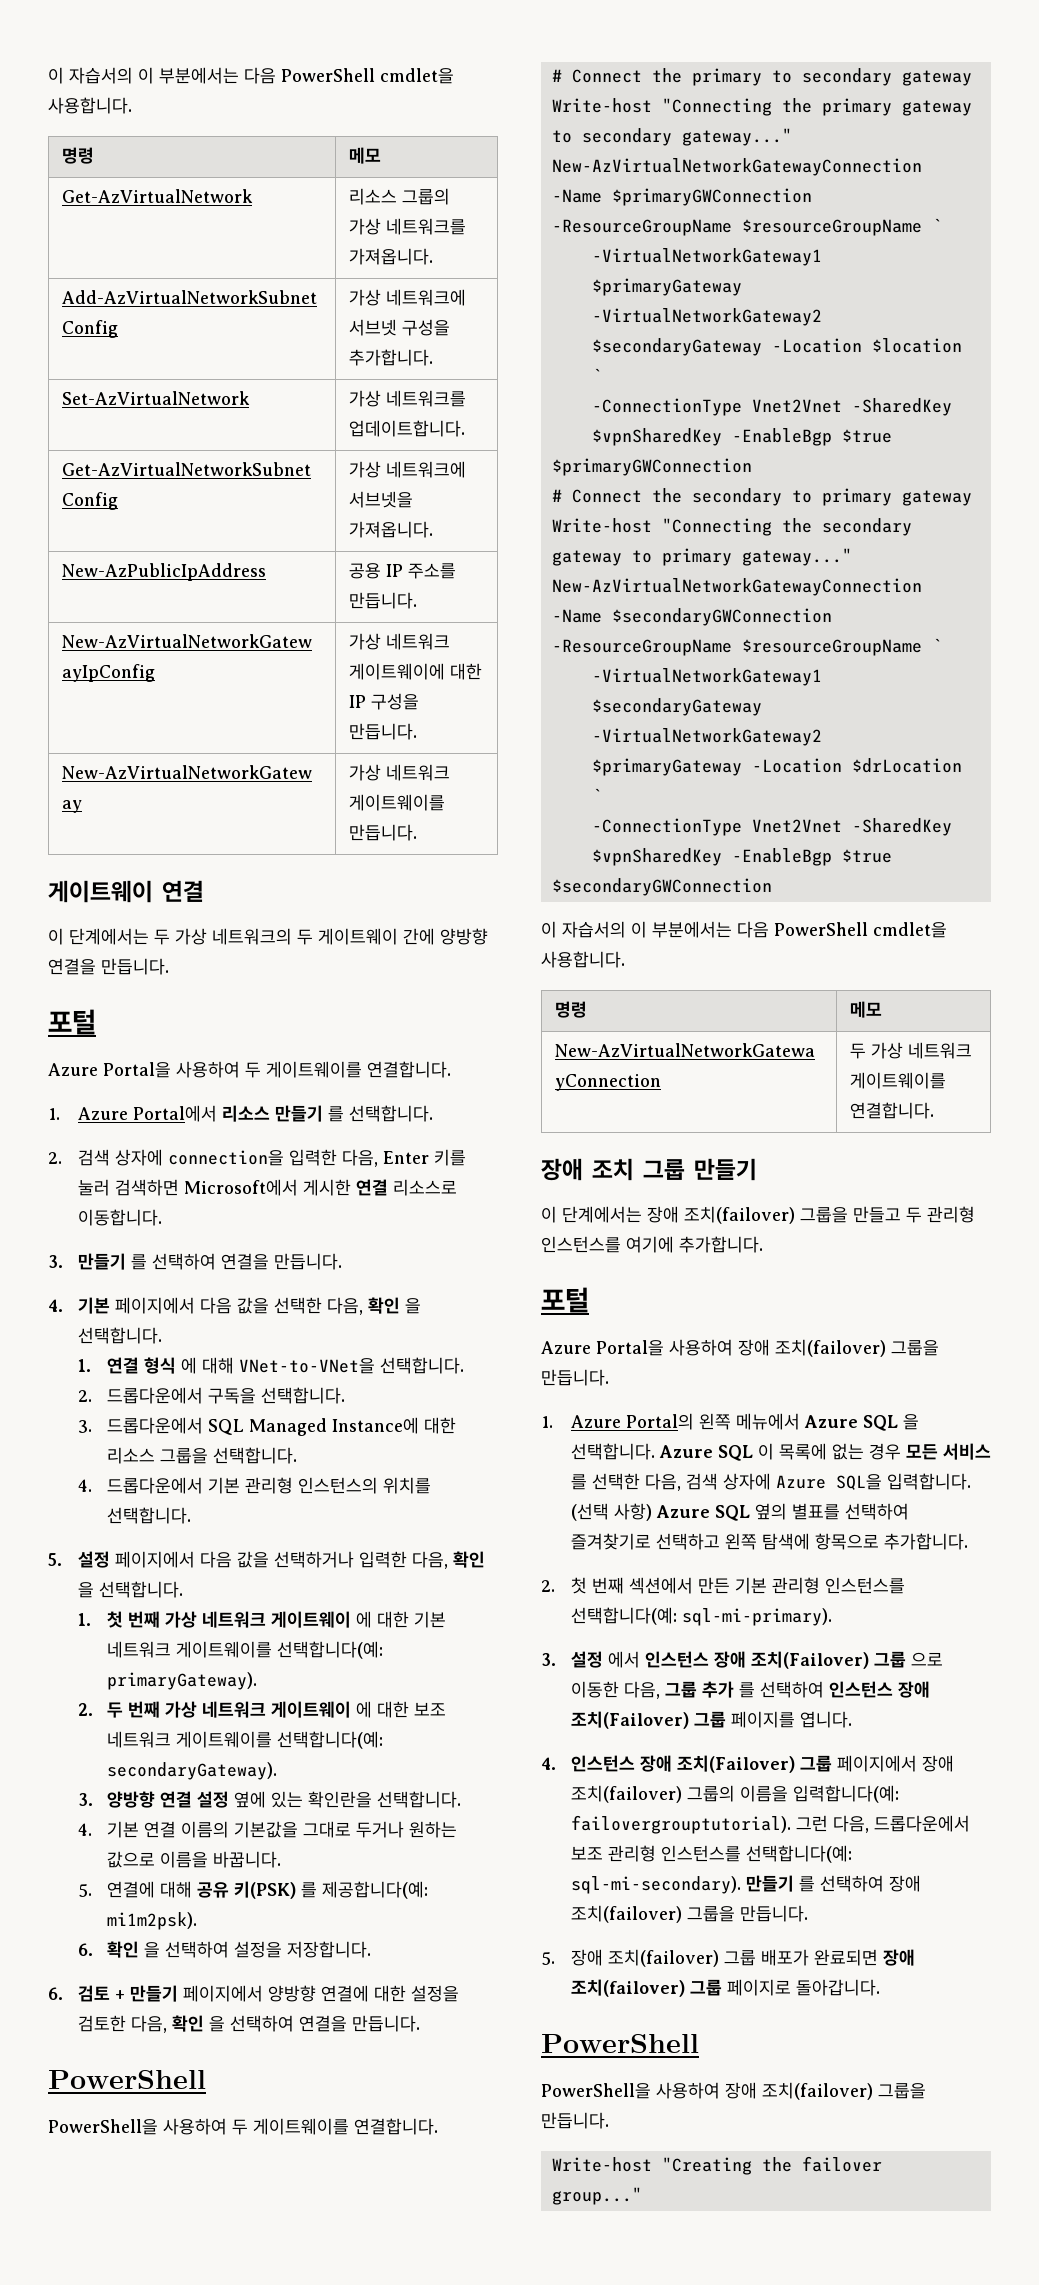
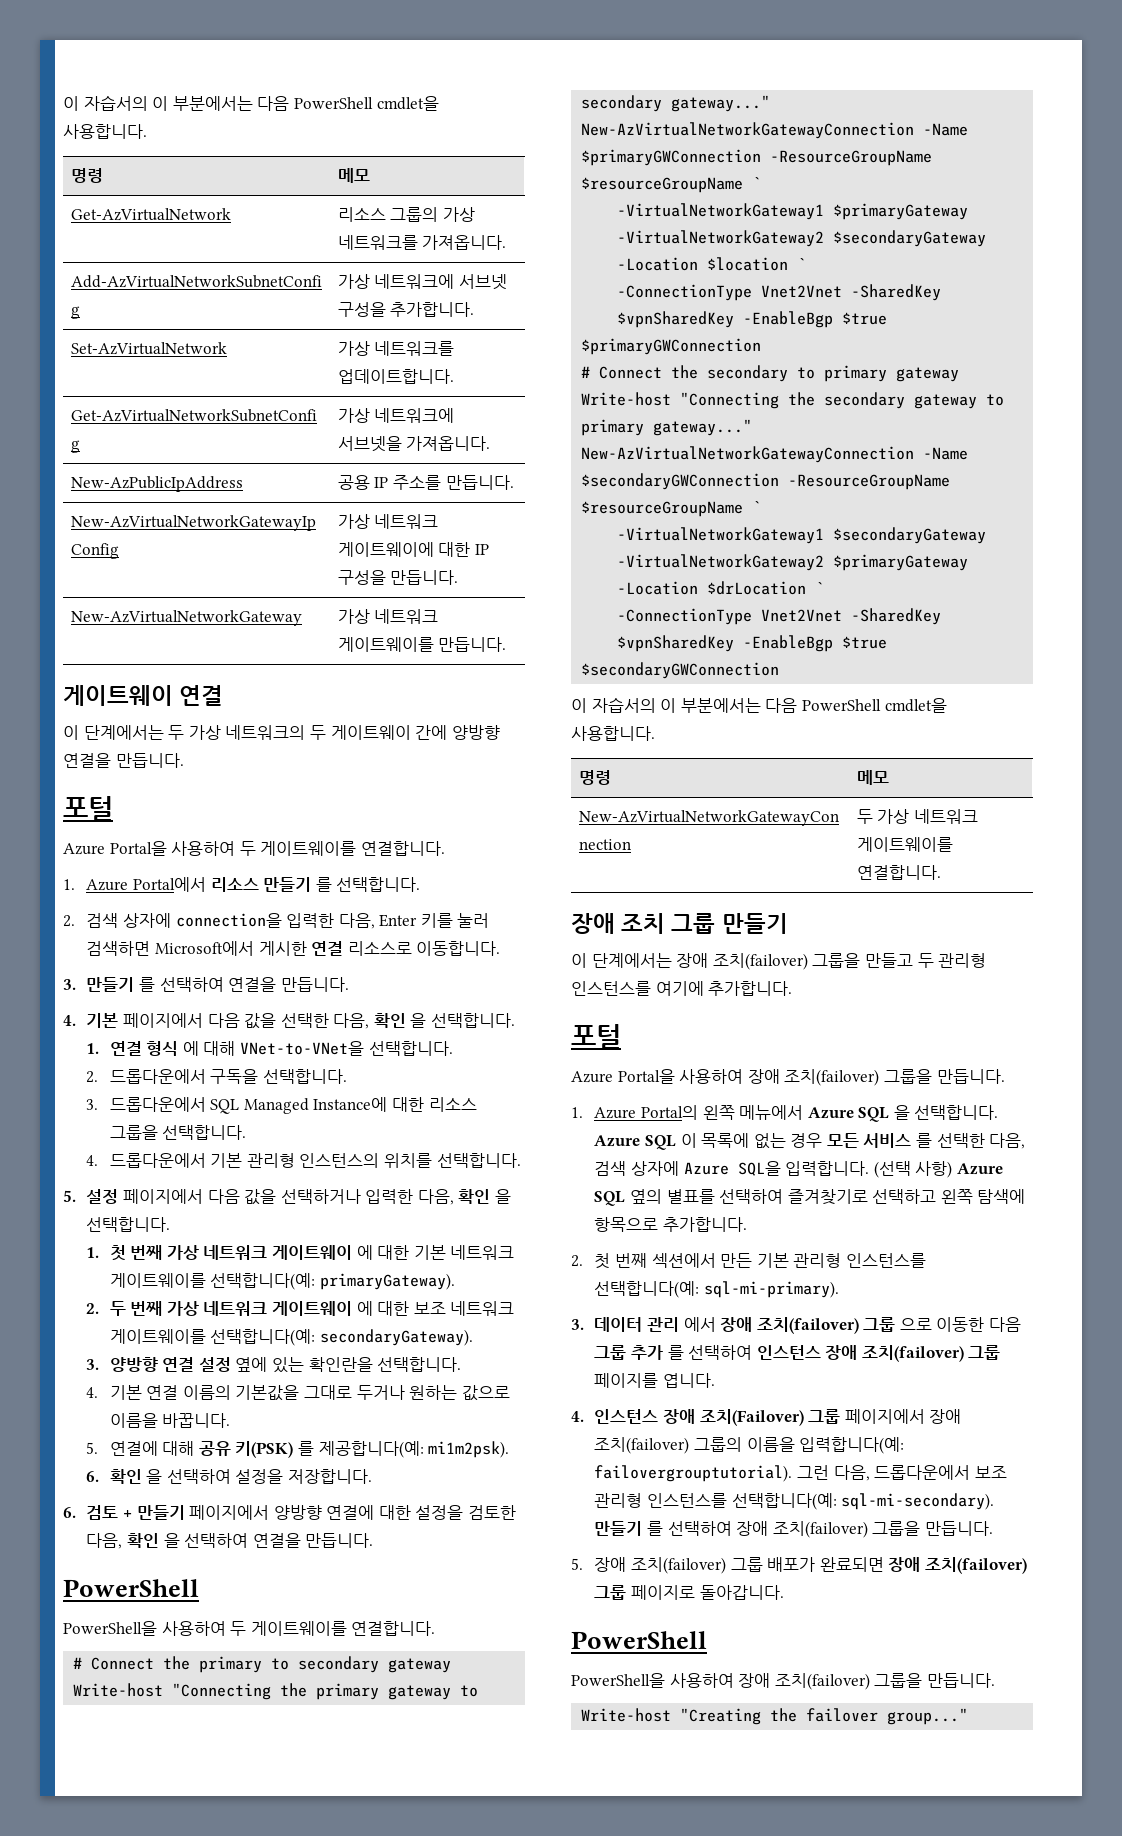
[570,1651,869,1669] 설정 에서 인스턴스 장애 조치(Failover) -> [594,1317,859,1334] 데이터 관리 에서 장애 조치(failover)
[623,1681,660,1699] 다음, -> [989,1317,1022,1332] 다음
[570,1711,689,1729] 조치(Failover) -> [861,1345,964,1362] 조치(failover)

